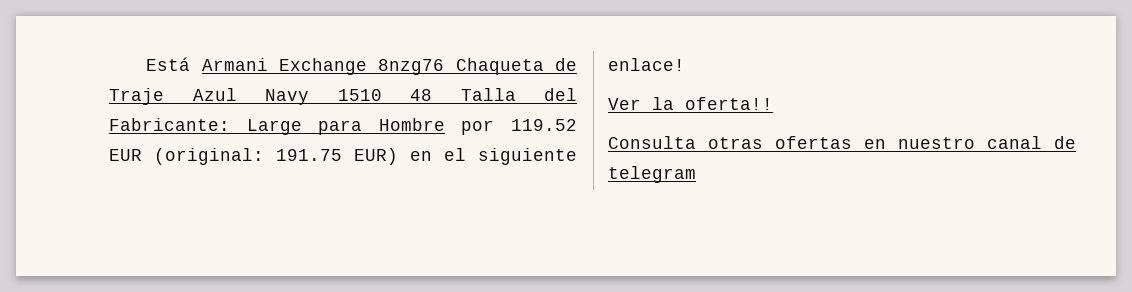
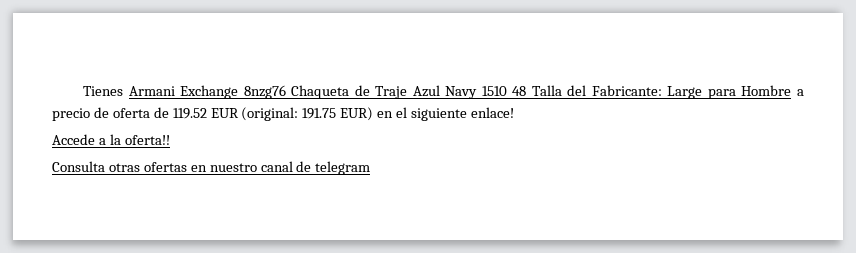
[146,57,191,71] Está -> [83,86,124,96] Tienes
[461,120,495,135] por -> [797,89,804,96] [52,107,169,121] a precio de oferta de
[608,98,641,110] Ver -> [52,134,106,145] Accede a

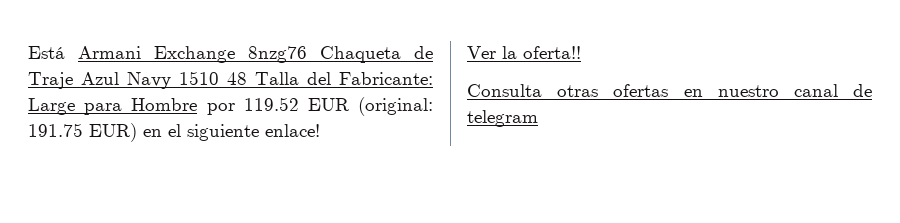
[83,86,124,96] Tienes -> [28,46,65,59] Está
[797,89,804,96] [52,107,169,121] a precio de oferta de -> [206,103,235,115] por
[52,134,106,145] Accede a -> [467,46,496,59] Ver

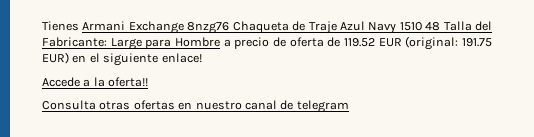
[28,46,65,59] Está -> [42,21,79,31] Tienes
[206,103,235,115] por -> [223,37,341,49] a precio de oferta de
[467,46,496,59] Ver -> [42,77,91,87] Accede a

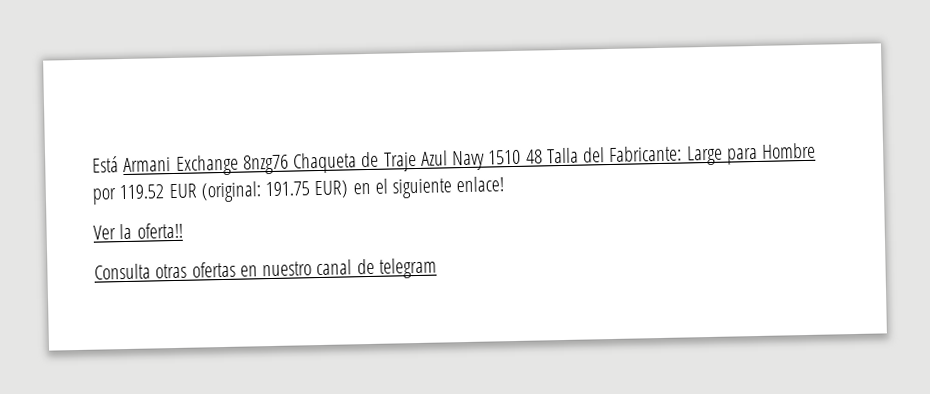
[42,21,79,31] Tienes -> [92,156,119,173] Está
[223,37,341,49] a precio de oferta de -> [92,188,117,205] por
[42,77,91,87] Accede a -> [93,225,116,240] Ver

